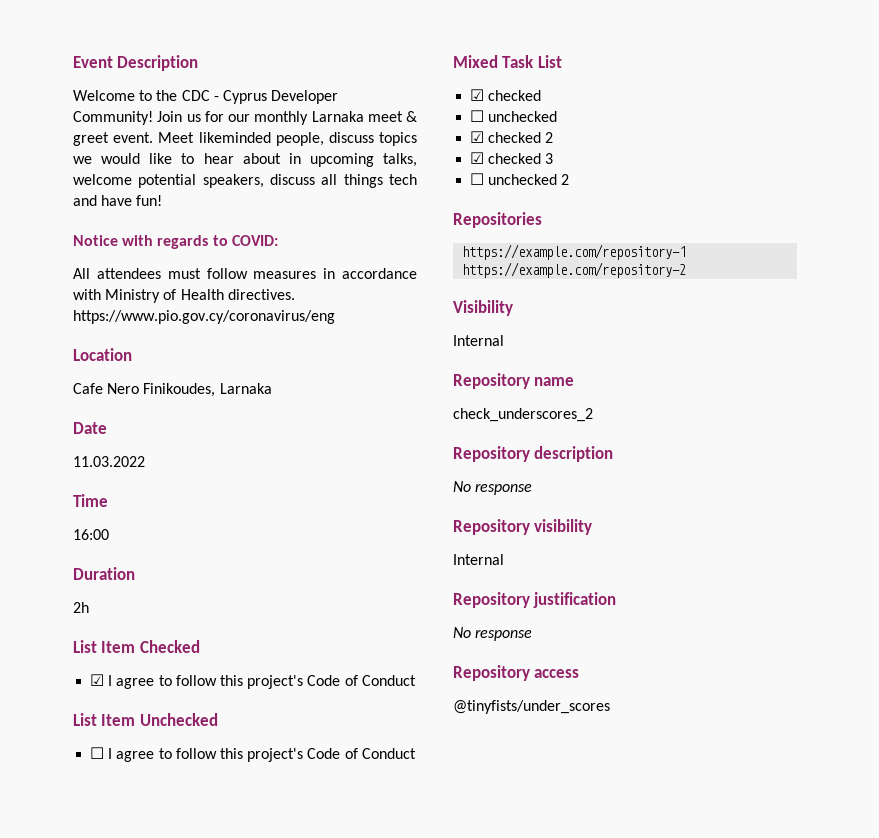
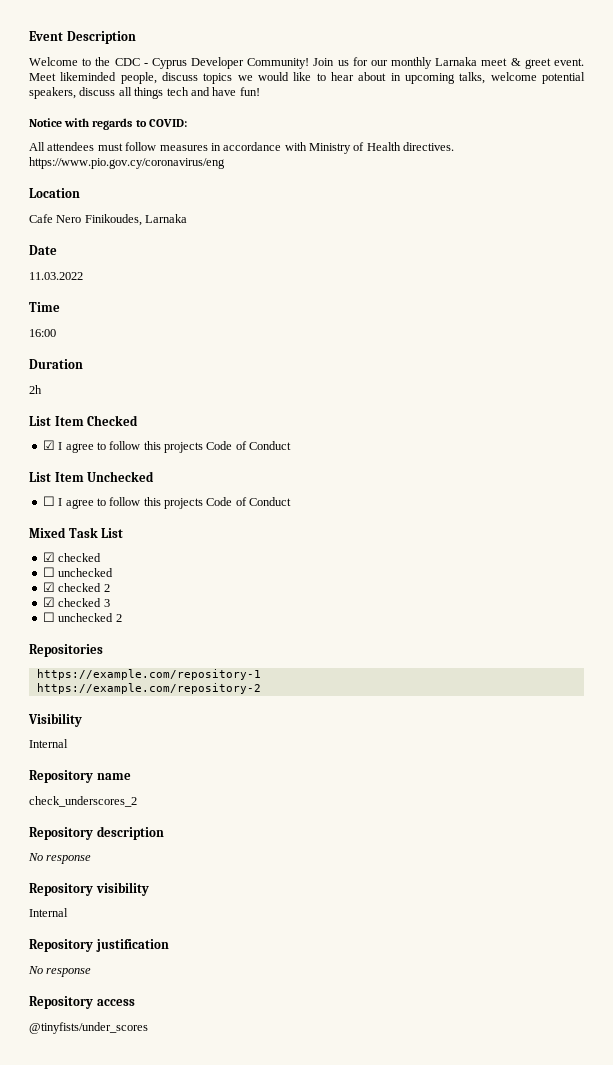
[247,675,304,689] project's -> [164,442,203,453] projects
[247,748,304,762] project's -> [164,498,203,509] projects

